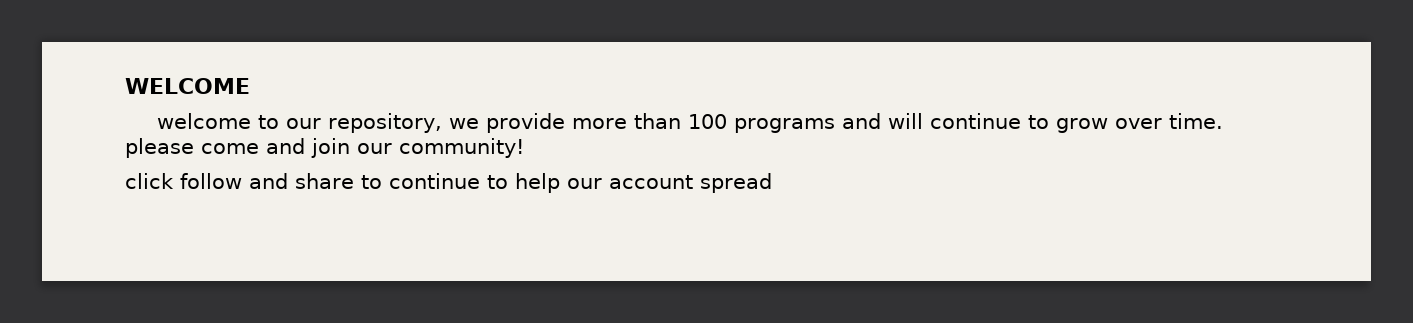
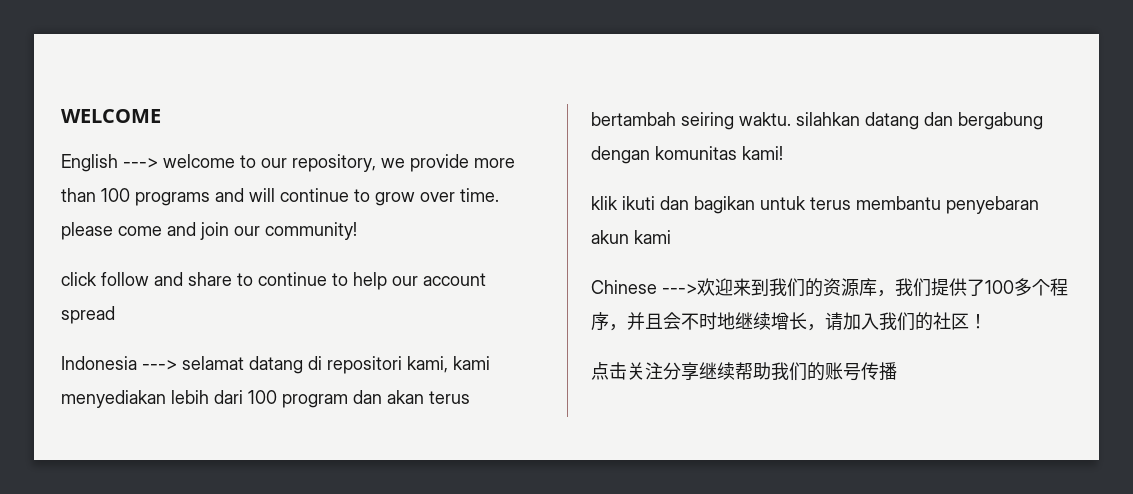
(250, 86) none -> [61,154,158,172] English --->
(772, 183) none -> [61,356,490,374] [61,390,470,408] [591,112,1043,130] [591,146,783,164] [591,196,1039,214] [591,230,671,244] [591,278,1068,297] [591,312,987,331] [591,362,897,381] // Indonesia ---> selamat datang di repositori kami, kami menyediakan lebih dari 100 program dan akan terus bertambah seiring waktu. silahkan datang dan bergabung dengan komunitas kami! // klik ikuti dan bagikan untuk terus membantu penyebaran akun kami // Chinese --->欢迎来到我们的资源库，我们提供了100多个程序，并且会不时地继续增长，请加入我们的社区！ // 点击关注分享继续帮助我们的账号传播

